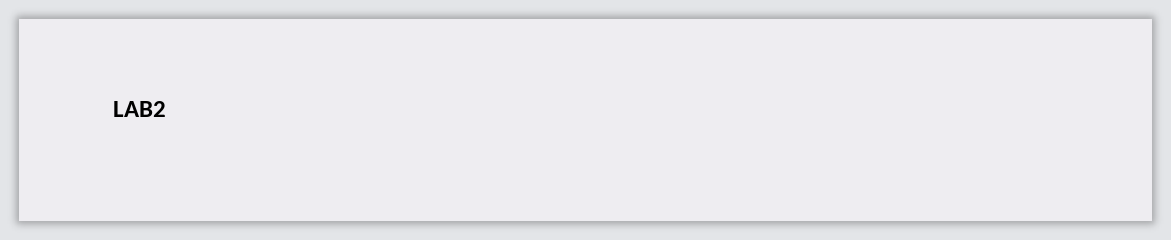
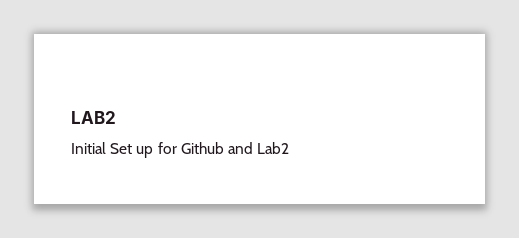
(166, 109) none -> [71,142,290,158] // Initial Set up for Github and Lab2

